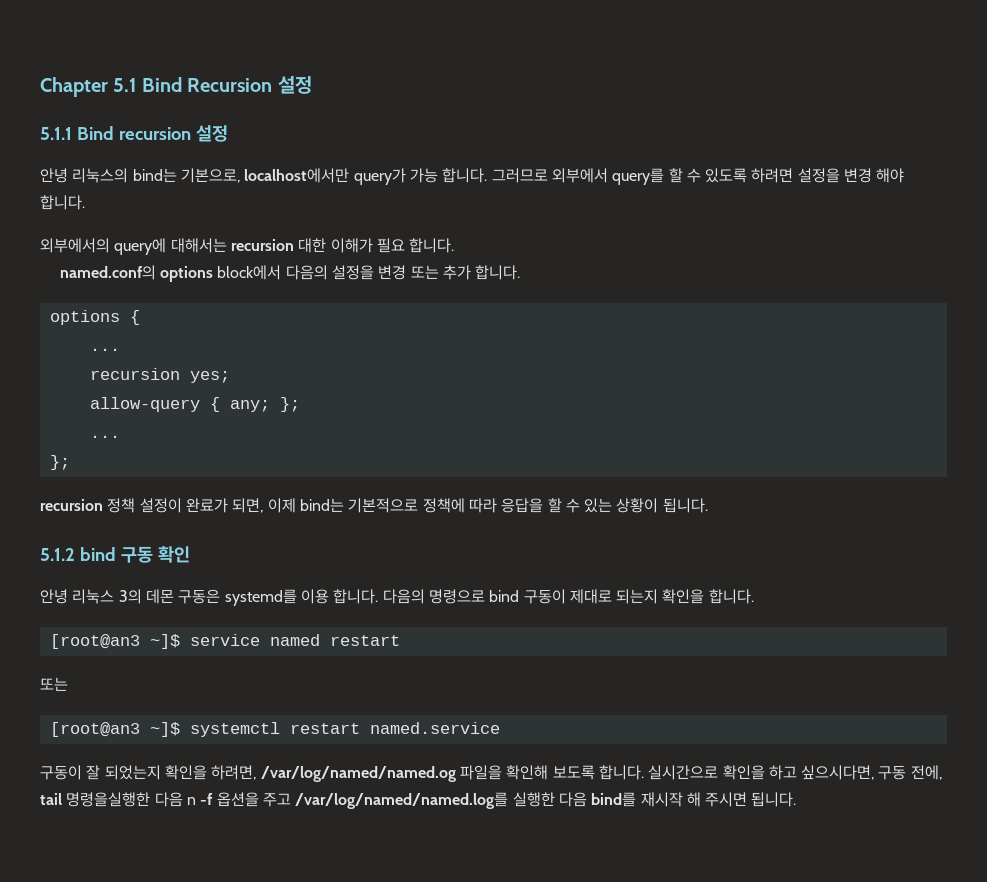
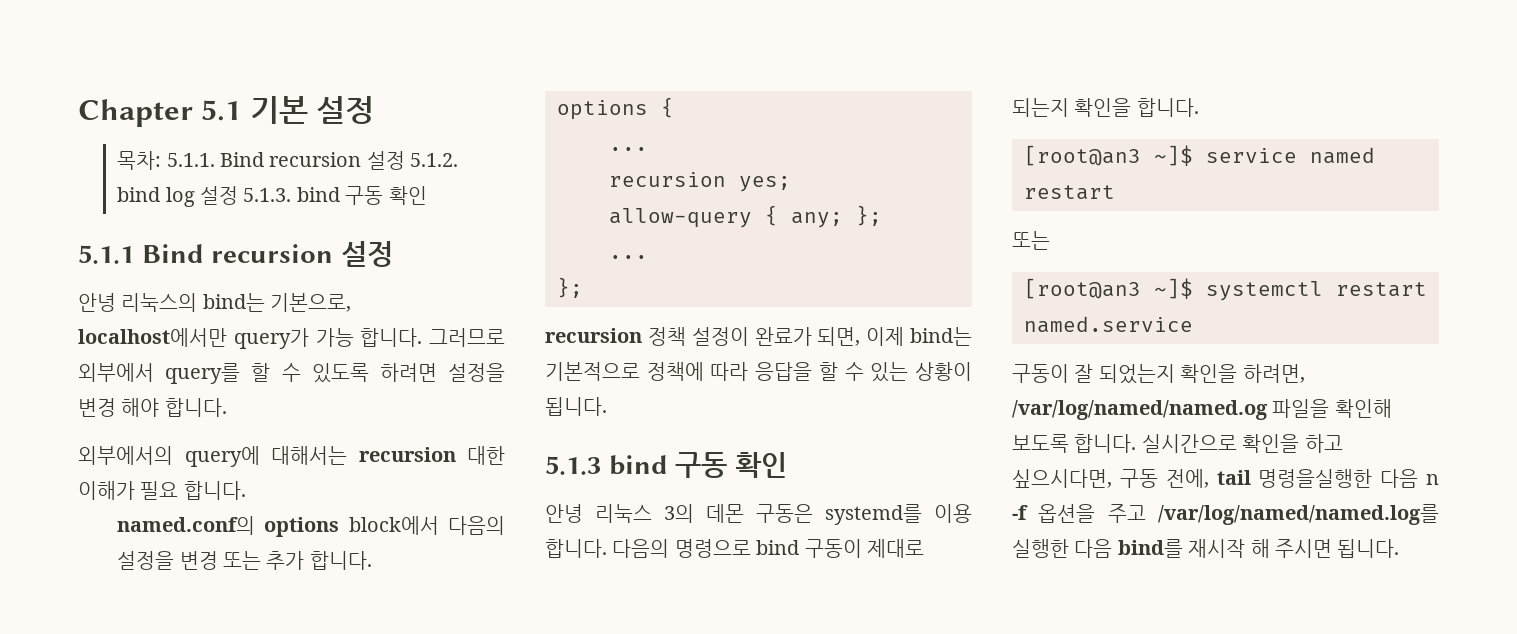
[141,76,312,94] Bind Recursion 설정 -> [249,96,375,124] [117,151,459,170] [117,186,427,207] 기본 설정 // 목차: 5.1.1. Bind recursion 설정 5.1.2. bind log 설정 5.1.3. bind 구동 확인
[40,548,75,561] 5.1.2 -> [545,456,601,475] 5.1.3

